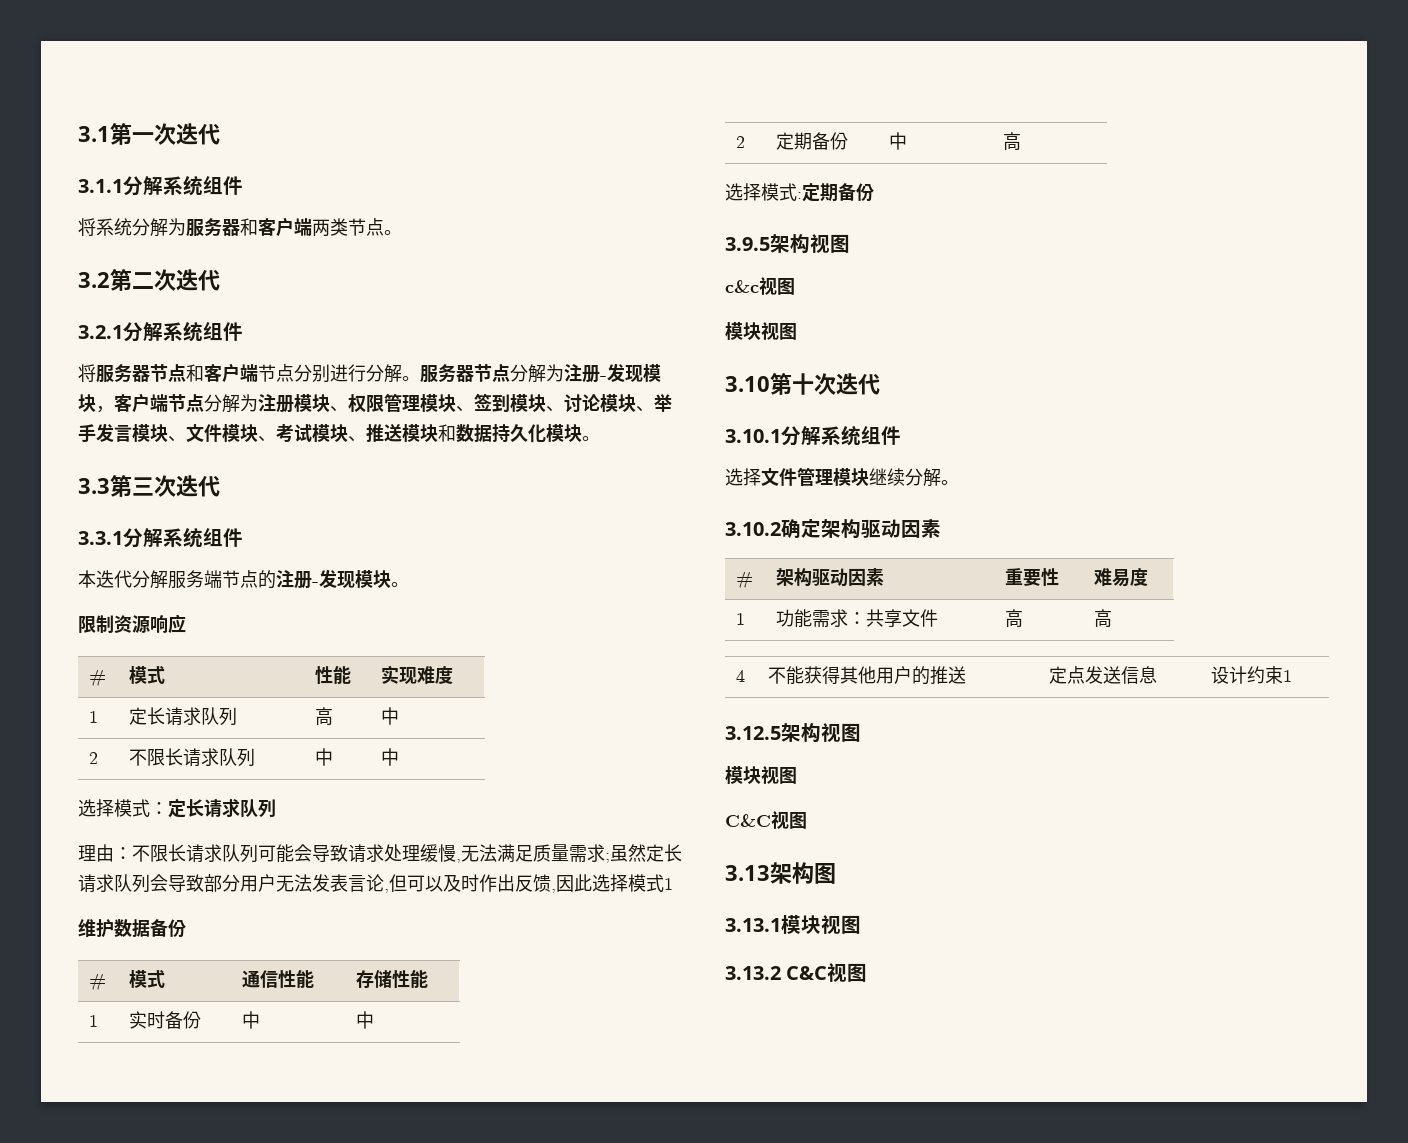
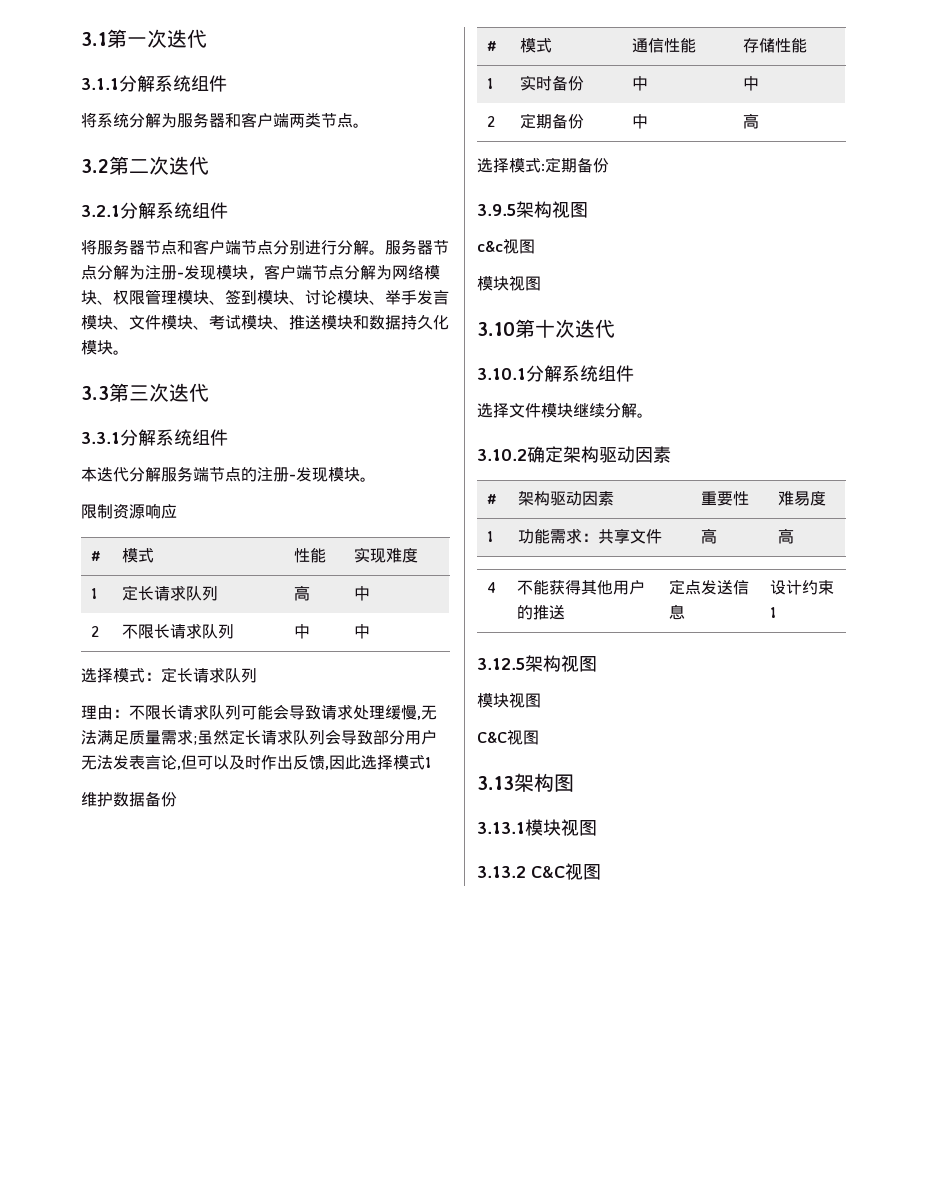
[258,394,294,413] 注册 -> [392,265,424,280] 网络
[797,467,833,487] 管理 -> (541, 410) none

